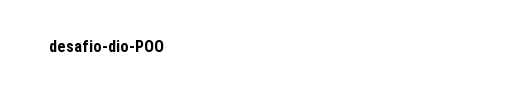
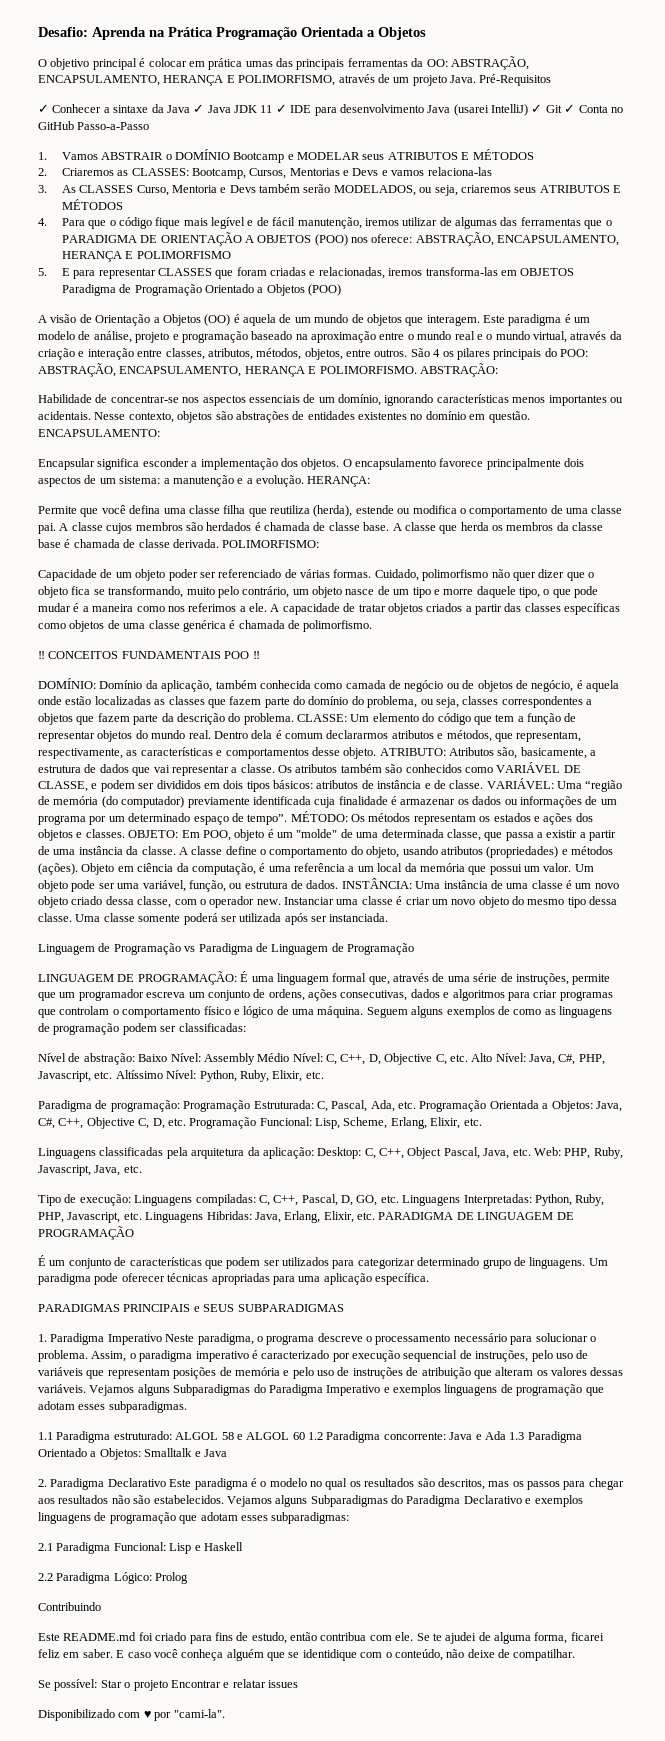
[49,40,164,52] desafio-dio-POO -> [38,27,426,40] [38,56,529,70] [38,74,552,86] [38,104,623,116] [38,121,150,130] [38,149,534,163] [38,167,492,179] [38,184,622,196] [61,199,123,210] [38,217,612,229] [61,232,620,246] [61,251,231,262] [38,267,575,279] [61,284,342,296] [38,314,591,326] [38,331,622,343] [38,348,588,360] [38,363,498,377] [38,394,623,406] [38,411,530,423] [38,429,160,437] [38,458,585,470] [38,475,371,487] [38,505,623,517] [38,522,604,534] [38,539,320,548] [38,569,594,581] [38,586,599,598] [38,603,621,615] [38,620,373,632] [38,651,260,659] [38,678,619,692] [38,696,592,708] [38,713,577,725] [38,730,582,742] [38,747,597,759] [38,762,581,776] [38,778,623,792] [38,796,617,808] [38,811,593,825] [38,829,617,841] [38,846,613,858] [38,863,594,875] [38,878,619,892] [38,896,618,908] [38,913,389,925] [38,943,414,955] [38,971,611,985] [38,989,613,1001] [38,1006,612,1018] [38,1023,246,1035] [38,1053,605,1065] [38,1070,324,1082] [38,1100,622,1112] [38,1117,482,1129] [38,1147,623,1159] [38,1165,142,1176] [38,1194,605,1206] [38,1211,574,1223] [38,1226,134,1240] [38,1255,608,1269] [38,1273,429,1285] [38,1304,344,1312] [38,1333,596,1345] [38,1350,589,1362] [38,1367,624,1379] [38,1384,604,1396] [38,1401,187,1413] [38,1431,582,1443] [38,1448,227,1460] [38,1478,624,1490] [38,1495,583,1507] [38,1512,350,1524] [38,1542,243,1554] [38,1572,189,1584] [38,1602,101,1611] [38,1632,604,1644] [38,1649,576,1661] [38,1679,298,1691] [38,1709,225,1721] Desafio: Aprenda na Prática Programação Orientada a Objetos // O objetivo principal é colocar em prática umas das principais ferramentas da OO: ABSTRAÇÃO, ENCAPSULAMENTO, HERANÇA E POLIMORFISMO, através de um projeto Java. Pré-Requisitos // ✓ Conhecer a sintaxe da Java ✓ Java JDK 11 ✓ IDE para desenvolvimento Java (usarei IntelliJ) ✓ Git ✓ Conta no GitHub Passo-a-Passo // 1. Vamos ABSTRAIR o DOMÍNIO Bootcamp e MODELAR seus ATRIBUTOS E MÉTODOS // 2. Criaremos as CLASSES: Bootcamp, Cursos, Mentorias e Devs e vamos relaciona-las // 3. As CLASSES Curso, Mentoria e Devs também serão MODELADOS, ou seja, criaremos seus ATRIBUTOS E MÉTODOS // 4. Para que o código fique mais legível e de fácil manutenção, iremos utilizar de algumas das ferramentas que o PARADIGMA DE ORIENTAÇÃO A OBJETOS (POO) nos oferece: ABSTRAÇÃO, ENCAPSULAMENTO, HERANÇA E POLIMORFISMO // 5. E para representar CLASSES que foram criadas e relacionadas, iremos transforma-las em OBJETOS Paradigma de Programação Orientado a Objetos (POO) // A visão de Orientação a Objetos (OO) é aquela de um mundo de objetos que interagem. Este paradigma é um modelo de análise, projeto e programação baseado na aproximação entre o mundo real e o mundo virtual, através da criação e interação entre classes, atributos, métodos, objetos, entre outros. São 4 os pilares principais do POO: ABSTRAÇÃO, ENCAPSULAMENTO, HERANÇA E POLIMORFISMO. ABSTRAÇÃO: // Habilidade de concentrar-se nos aspectos essenciais de um domínio, ignorando características menos importantes ou acidentais. Nesse contexto, objetos são abstrações de entidades existentes no domínio em questão. ENCAPSULAMENTO: // Encapsular significa esconder a implementação dos objetos. O encapsulamento favorece principalmente dois aspectos de um sistema: a manutenção e a evolução. HERANÇA: // Permite que você defina uma classe filha que reutiliza (herda), estende ou modifica o comportamento de uma classe pai. A classe cujos membros são herdados é chamada de classe base. A classe que herda os membros da classe base é chamada de classe derivada. POLIMORFISMO: // Capacidade de um objeto poder ser referenciado de várias formas. Cuidado, polimorfismo não quer dizer que o objeto fica se transformando, muito pelo contrário, um objeto nasce de um tipo e morre daquele tipo, o que pode mudar é a maneira como nos referimos a ele. A capacidade de tratar objetos criados a partir das classes específicas como objetos de uma classe genérica é chamada de polimorfismo. // ‼ CONCEITOS FUNDAMENTAIS POO ‼ // DOMÍNIO: Domínio da aplicação, também conhecida como camada de negócio ou de objetos de negócio, é aquela onde estão localizadas as classes que fazem parte do domínio do problema, ou seja, classes correspondentes a objetos que fazem parte da descrição do problema. CLASSE: Um elemento do código que tem a função de representar objetos do mundo real. Dentro dela é comum declararmos atributos e métodos, que representam, respectivamente, as características e comportamentos desse objeto. ATRIBUTO: Atributos são, basicamente, a estrutura de dados que vai representar a classe. Os atributos também são conhecidos como VARIÁVEL DE CLASSE, e podem ser divididos em dois tipos básicos: atributos de instância e de classe. VARIÁVEL: Uma “região de memória (do computador) previamente identificada cuja finalidade é armazenar os dados ou informações de um programa por um determinado espaço de tempo”. MÉTODO: Os métodos representam os estados e ações dos objetos e classes. OBJETO: Em POO, objeto é um "molde" de uma determinada classe, que passa a existir a partir de uma instância da classe. A classe define o comportamento do objeto, usando atributos (propriedades) e métodos (ações). Objeto em ciência da computação, é uma referência a um local da memória que possui um valor. Um objeto pode ser uma variável, função, ou estrutura de dados. INSTÂNCIA: Uma instância de uma classe é um novo objeto criado dessa classe, com o operador new. Instanciar uma classe é criar um novo objeto do mesmo tipo dessa classe. Uma classe somente poderá ser utilizada após ser instanciada. // Linguagem de Programação vs Paradigma de Linguagem de Programação // LINGUAGEM DE PROGRAMAÇÃO: É uma linguagem formal que, através de uma série de instruções, permite que um programador escreva um conjunto de ordens, ações consecutivas, dados e algoritmos para criar programas que controlam o comportamento físico e lógico de uma máquina. Seguem alguns exemplos de como as linguagens de programação podem ser classificadas: // Nível de abstração: Baixo Nível: Assembly Médio Nível: C, C++, D, Objective C, etc. Alto Nível: Java, C#, PHP, Javascript, etc. Altíssimo Nível: Python, Ruby, Elixir, etc. // Paradigma de programação: Programação Estruturada: C, Pascal, Ada, etc. Programação Orientada a Objetos: Java, C#, C++, Objective C, D, etc. Programação Funcional: Lisp, Scheme, Erlang, Elixir, etc. // Linguagens classificadas pela arquitetura da aplicação: Desktop: C, C++, Object Pascal, Java, etc. Web: PHP, Ruby, Javascript, Java, etc. // Tipo de execução: Linguagens compiladas: C, C++, Pascal, D, GO, etc. Linguagens Interpretadas: Python, Ruby, PHP, Javascript, etc. Linguagens Hibridas: Java, Erlang, Elixir, etc. PARADIGMA DE LINGUAGEM DE PROGRAMAÇÃO // É um conjunto de características que podem ser utilizados para categorizar determinado grupo de linguagens. Um paradigma pode oferecer técnicas apropriadas para uma aplicação específica. // PARADIGMAS PRINCIPAIS e SEUS SUBPARADIGMAS // 1. Paradigma Imperativo Neste paradigma, o programa descreve o processamento necessário para solucionar o problema. Assim, o paradigma imperativo é caracterizado por execução sequencial de instruções, pelo uso de variáveis que representam posições de memória e pelo uso de instruções de atribuição que alteram os valores dessas variáveis. Vejamos alguns Subparadigmas do Paradigma Imperativo e exemplos linguagens de programação que adotam esses subparadigmas. // 1.1 Paradigma estruturado: ALGOL 58 e ALGOL 60 1.2 Paradigma concorrente: Java e Ada 1.3 Paradigma Orientado a Objetos: Smalltalk e Java // 2. Paradigma Declarativo Este paradigma é o modelo no qual os resultados são descritos, mas os passos para chegar aos resultados não são estabelecidos. Vejamos alguns Subparadigmas do Paradigma Declarativo e exemplos linguagens de programação que adotam esses subparadigmas: // 2.1 Paradigma Funcional: Lisp e Haskell // 2.2 Paradigma Lógico: Prolog // Contribuindo // Este README.md foi criado para fins de estudo, então contribua com ele. Se te ajudei de alguma forma, ficarei feliz em saber. E caso você conheça alguém que se identidique com o conteúdo, não deixe de compatilhar. // Se possível: Star o projeto Encontrar e relatar issues // Disponibilizado com ♥ por "cami-la".

